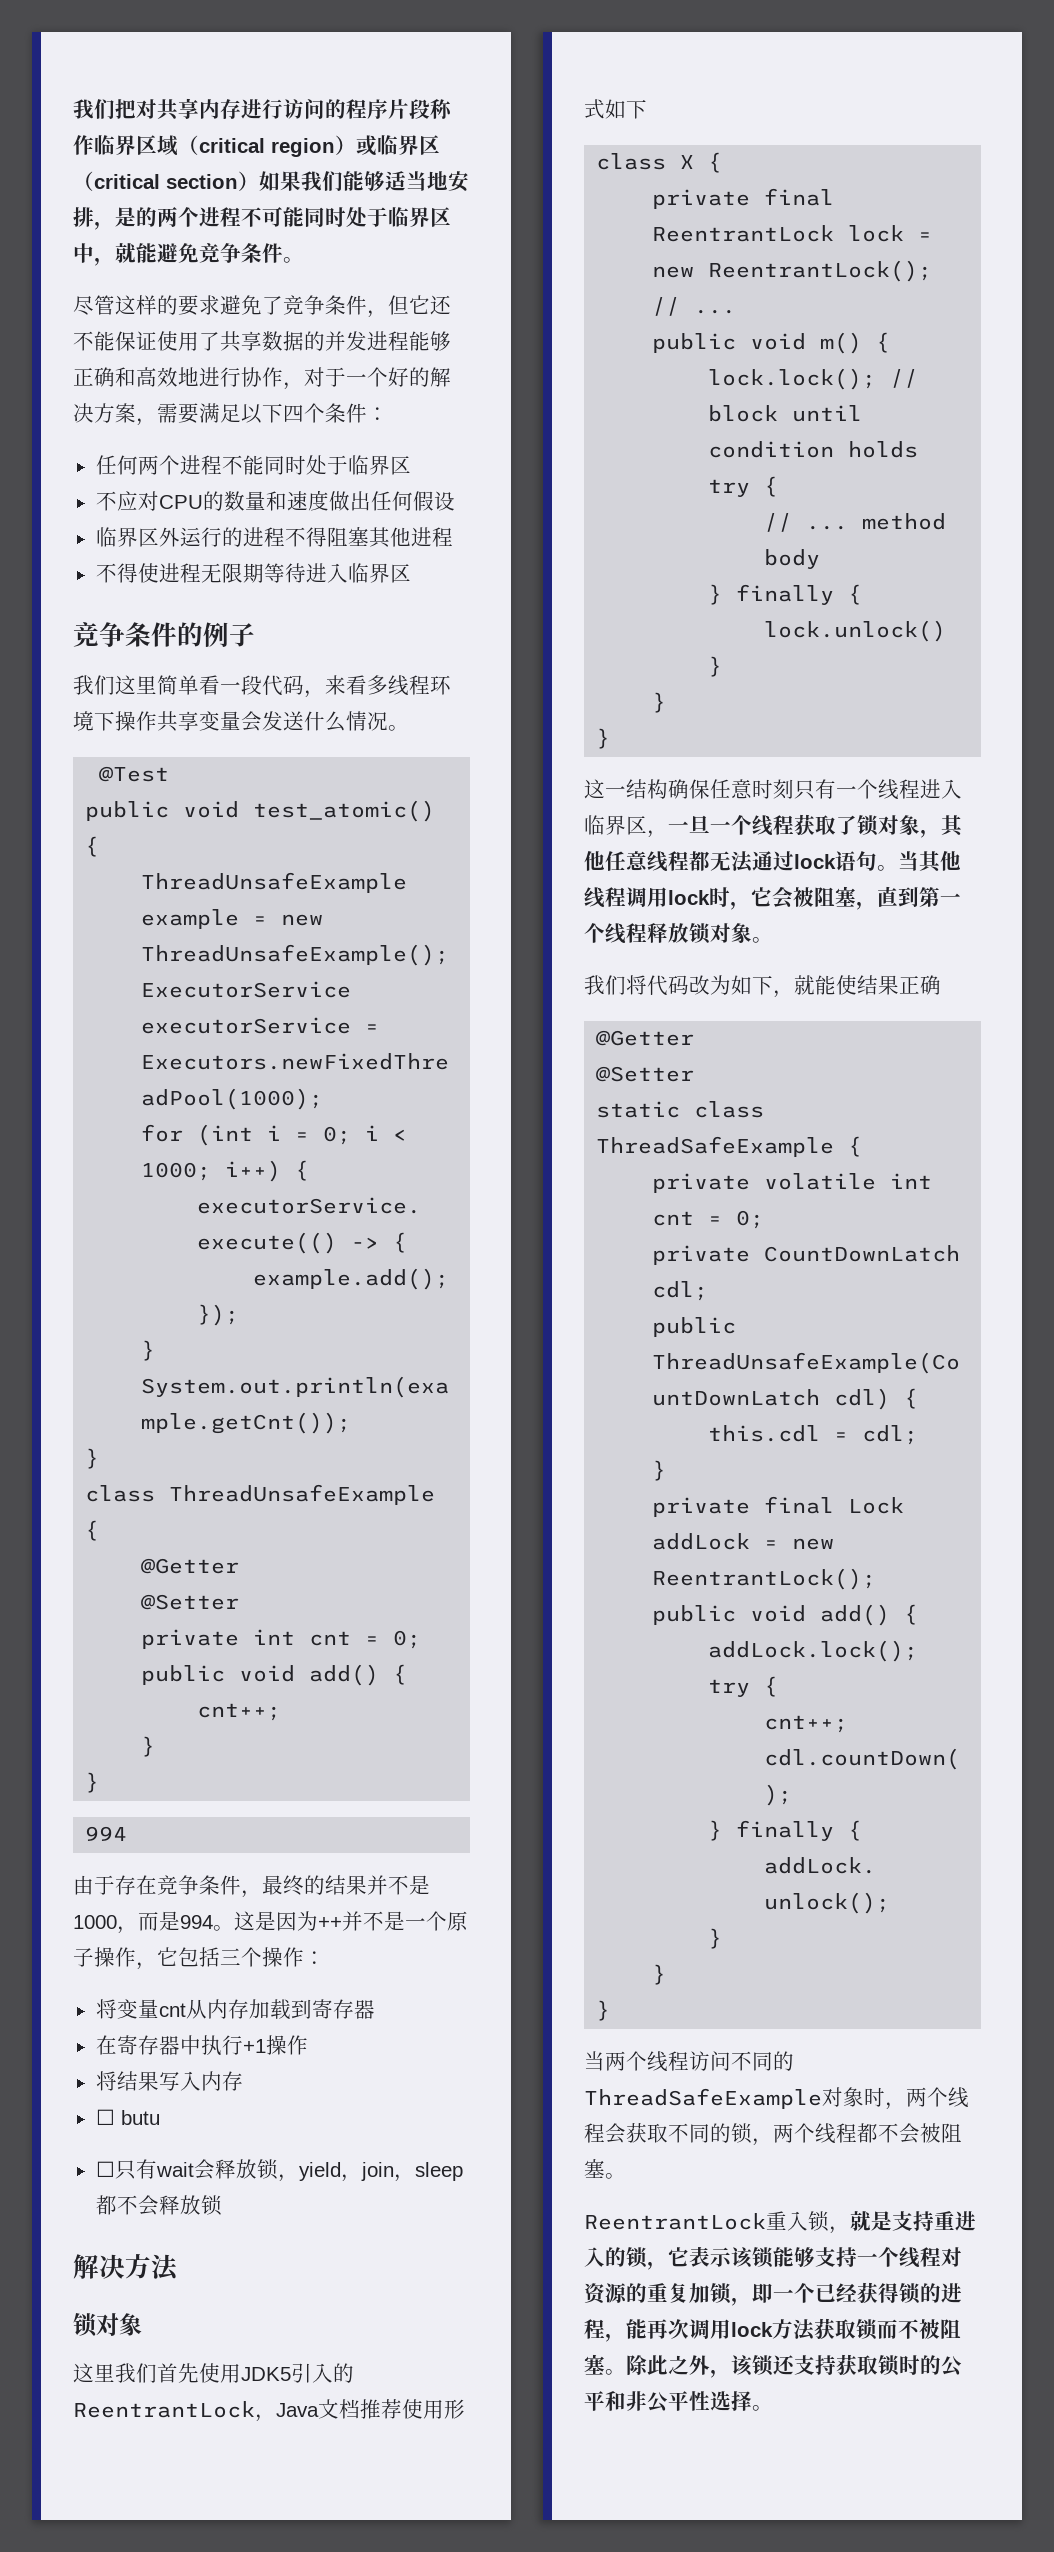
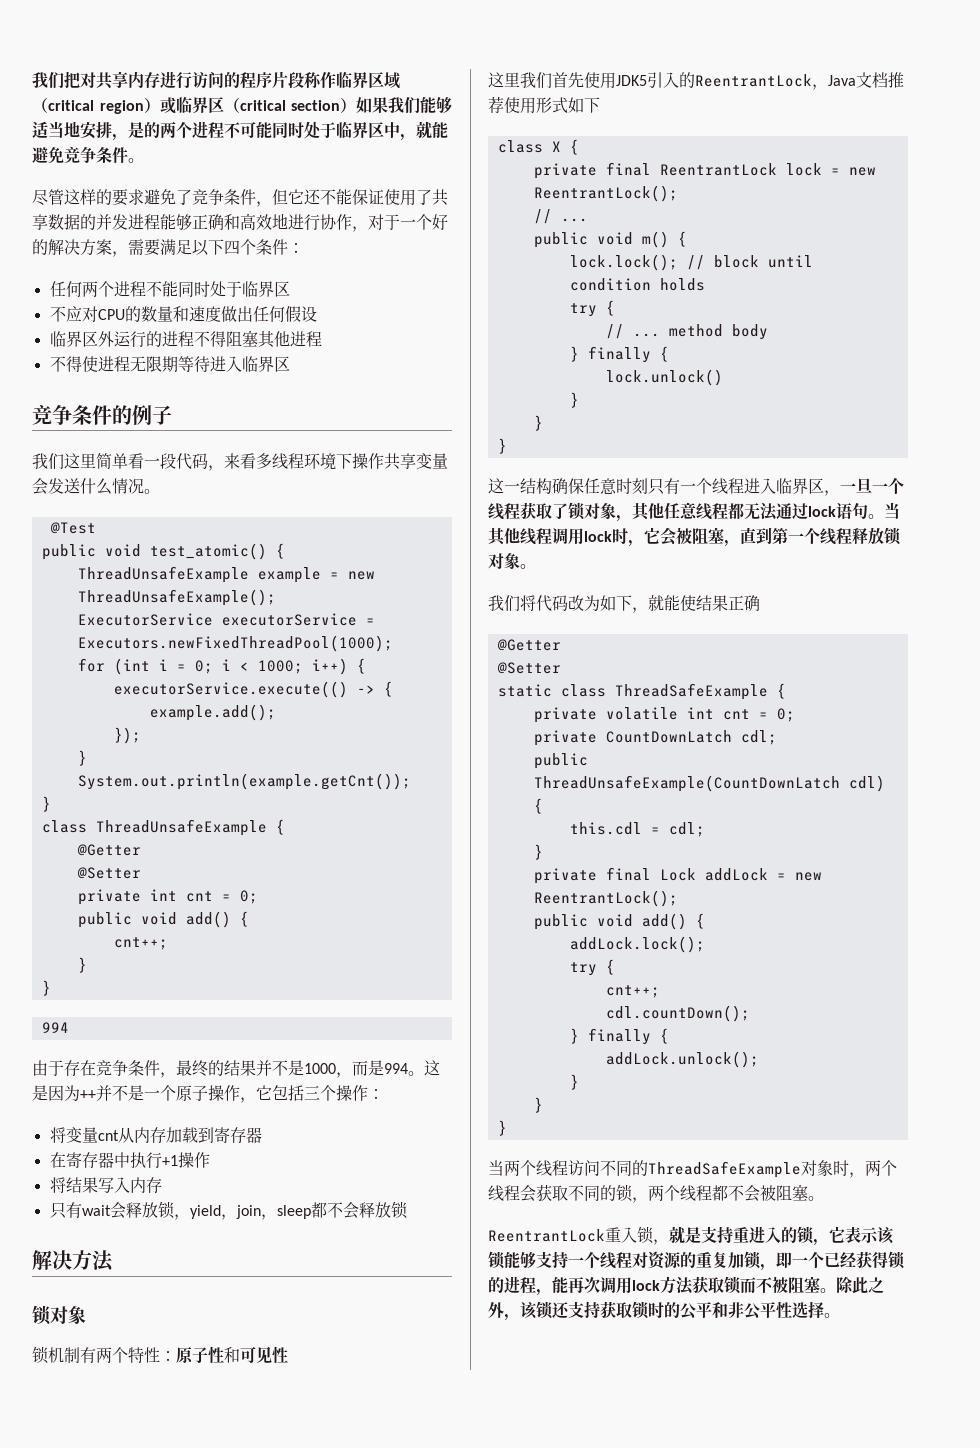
[95,2109,160,2125] [95,2161,115,2177] ☐ butu // ☐ -> (162, 1185) none
(142, 2324) none -> [32,1346,288,1364] // 锁机制有两个特性：原子性和可见性

